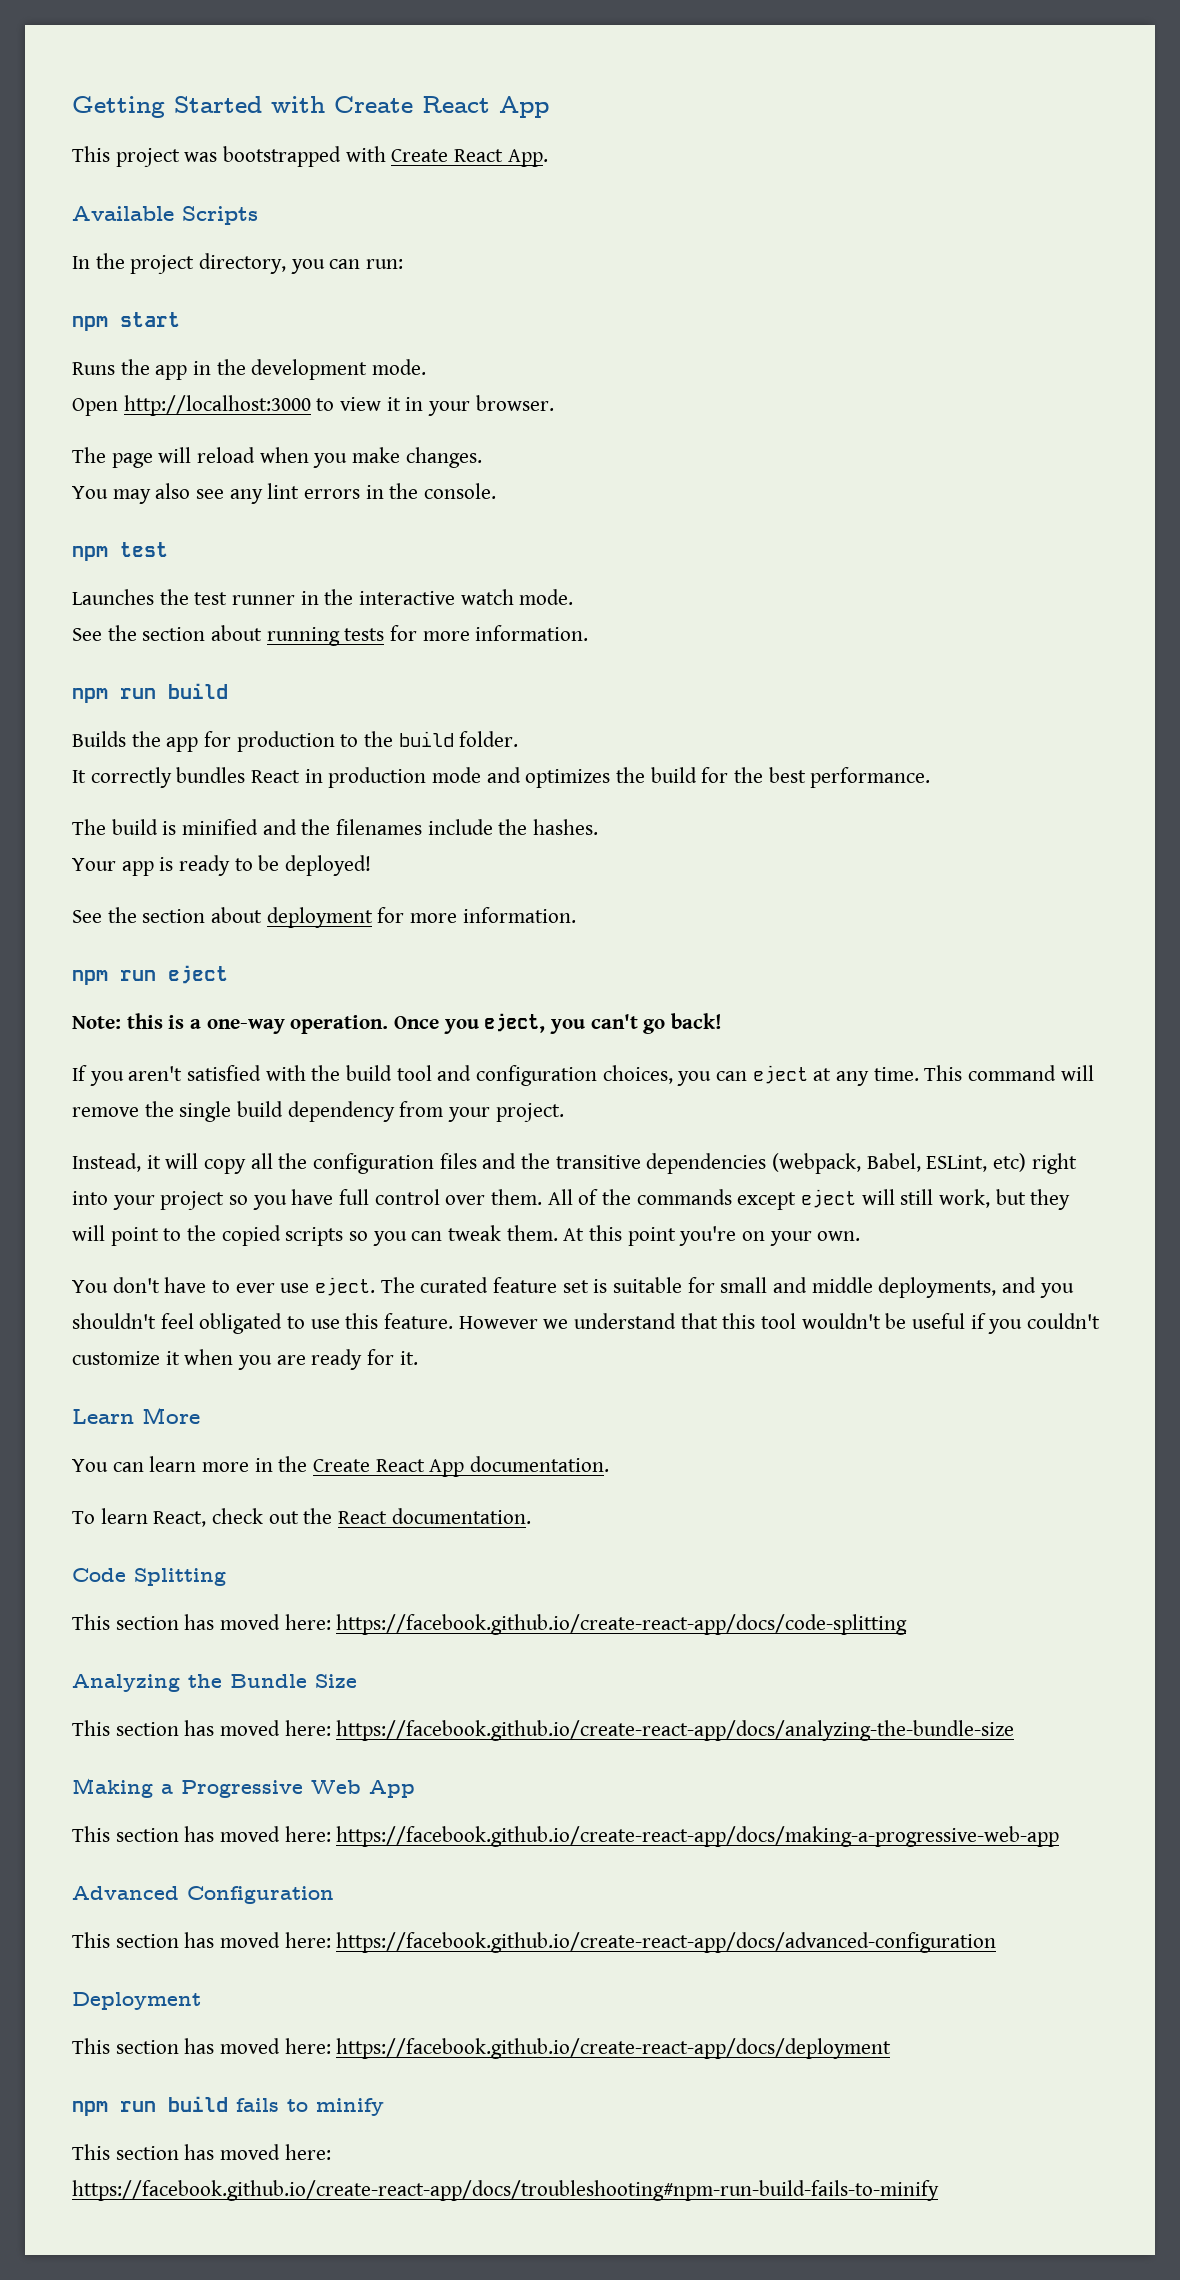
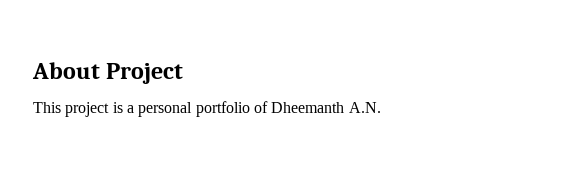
[72,96,549,118] [72,146,548,167] [72,206,258,225] [72,253,404,274] [72,312,180,331] [72,359,427,380] [72,395,554,416] [72,447,482,468] [72,483,497,504] [72,542,168,561] [72,589,574,605] [72,625,589,646] [72,683,228,703] [72,731,519,752] [72,767,931,788] [72,819,599,835] [72,855,372,876] [72,907,576,928] [72,965,228,985] [72,1013,723,1034] [72,1065,1094,1086] [72,1101,564,1122] [72,1153,1077,1174] [72,1189,1071,1210] [72,1225,861,1246] [72,1277,1074,1298] [72,1313,1101,1334] [72,1349,418,1370] [72,1407,200,1424] [72,1456,610,1477] [72,1508,531,1527] [72,1568,226,1586] [72,1614,908,1635] [72,1674,357,1692] [72,1720,1015,1741] [72,1778,415,1798] [72,1826,1060,1847] [72,1886,334,1904] [72,1932,997,1953] [72,1992,201,2010] [72,2038,892,2059] [72,2096,384,2116] [72,2144,331,2160] [72,2180,939,2201] Getting Started with Create React App // This project was bootstrapped with Create React App. // Available Scripts // In the project directory, you can run: // npm start // Runs the app in the development mode. // Open http://localhost:3000 to view it in your browser. // The page will reload when you make changes. // You may also see any lint errors in the console. // npm test // Launches the test runner in the interactive watch mode. // See the section about running tests for more information. // npm run build // Builds the app for production to the build folder. // It correctly bundles React in production mode and optimizes the build for the best performance. // The build is minified and the filenames include the hashes. // Your app is ready to be deployed! // See the section about deployment for more information. // npm run eject // Note: this is a one-way operation. Once you eject, you can't go back! // If you aren't satisfied with the build tool and configuration choices, you can eject at any time. This command will remove the single build dependency from your project. // Instead, it will copy all the configuration files and the transitive dependencies (webpack, Babel, ESLint, etc) right into your project so you have full control over them. All of the commands except eject will still work, but they will point to the copied scripts so you can tweak them. At this point you're on your own. // You don't have to ever use eject. The curated feature set is suitable for small and middle deployments, and you shouldn't feel obligated to use this feature. However we understand that this tool wouldn't be useful if you couldn't customize it when you are ready for it. // Learn More // You can learn more in the Create React App documentation. // To learn React, check out the React documentation. // Code Splitting // This section has moved here: https://facebook.github.io/create-react-app/docs/code-splitting // Analyzing the Bundle Size // This section has moved here: https://facebook.github.io/create-react-app/docs/analyzing-the-bundle-size // Making a Progressive Web App // This section has moved here: https://facebook.github.io/create-react-app/docs/making-a-progressive-web-app // Advanced Configuration // This section has moved here: https://facebook.github.io/create-react-app/docs/advanced-configuration // Deployment // This section has moved here: https://facebook.github.io/create-react-app/docs/deployment // npm run build fails to minify // This section has moved here: https://facebook.github.io/create-react-app/docs/troubleshooting#npm-run-build-fails-to-minify -> [32,62,184,84] [33,101,381,117] About Project // This project is a personal portfolio of Dheemanth A.N.

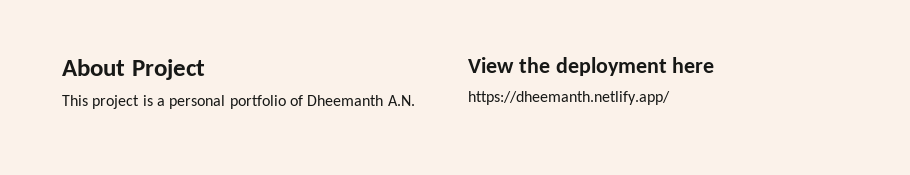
(381, 107) none -> [468,57,715,76] [468,91,670,105] // View the deployment here // https://dheemanth.netlify.app/

